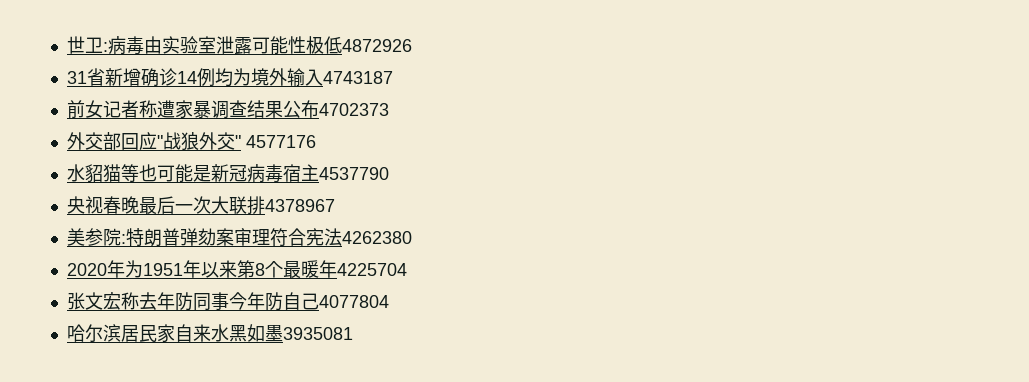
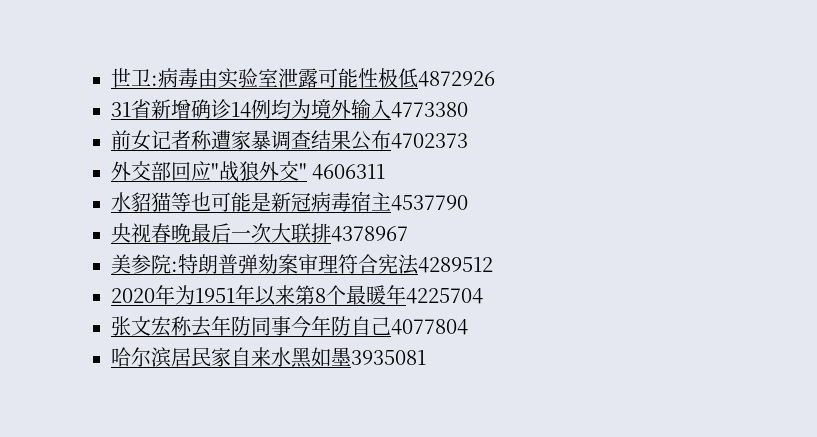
[322,71,393,84] 4743187 -> [391,102,468,118] 4773380
[245,135,316,148] 4577176 -> [312,164,386,180] 4606311
[341,231,412,244] 4262380 -> [418,257,493,273] 4289512

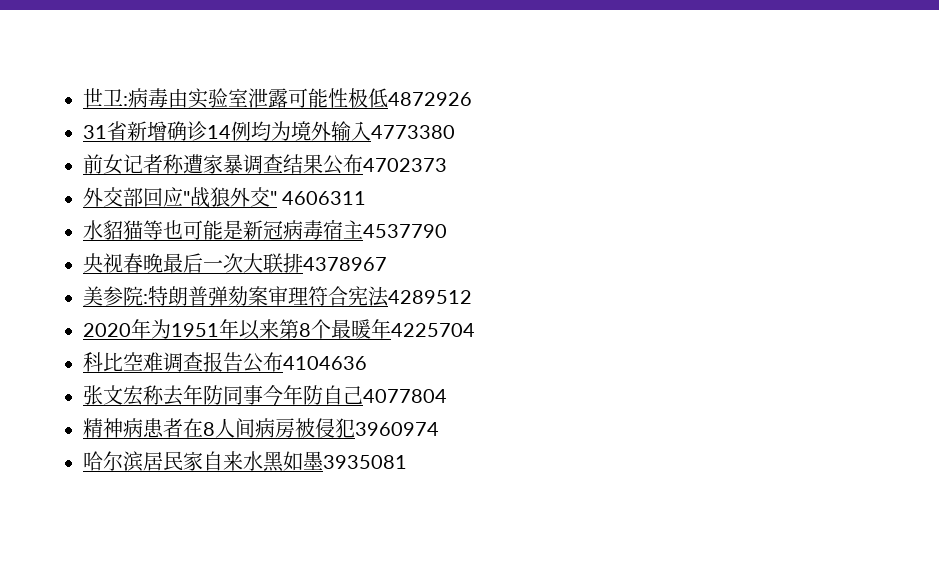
(483, 296) none -> [83,352,367,373] // 科比空难调查报告公布4104636
(468, 327) none -> [83,418,439,438] // 精神病患者在8人间病房被侵犯3960974

